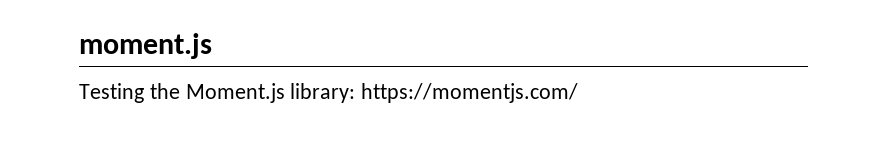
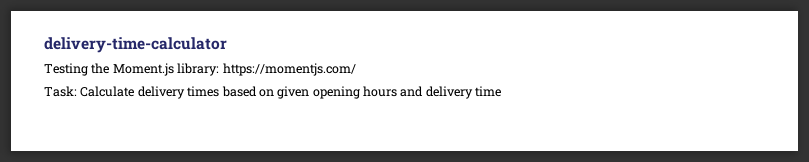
[79,33,212,59] moment.js -> [44,37,227,53] delivery-time-calculator
(579, 93) none -> [44,86,502,99] // Task: Calculate delivery times based on given opening hours and delivery time

